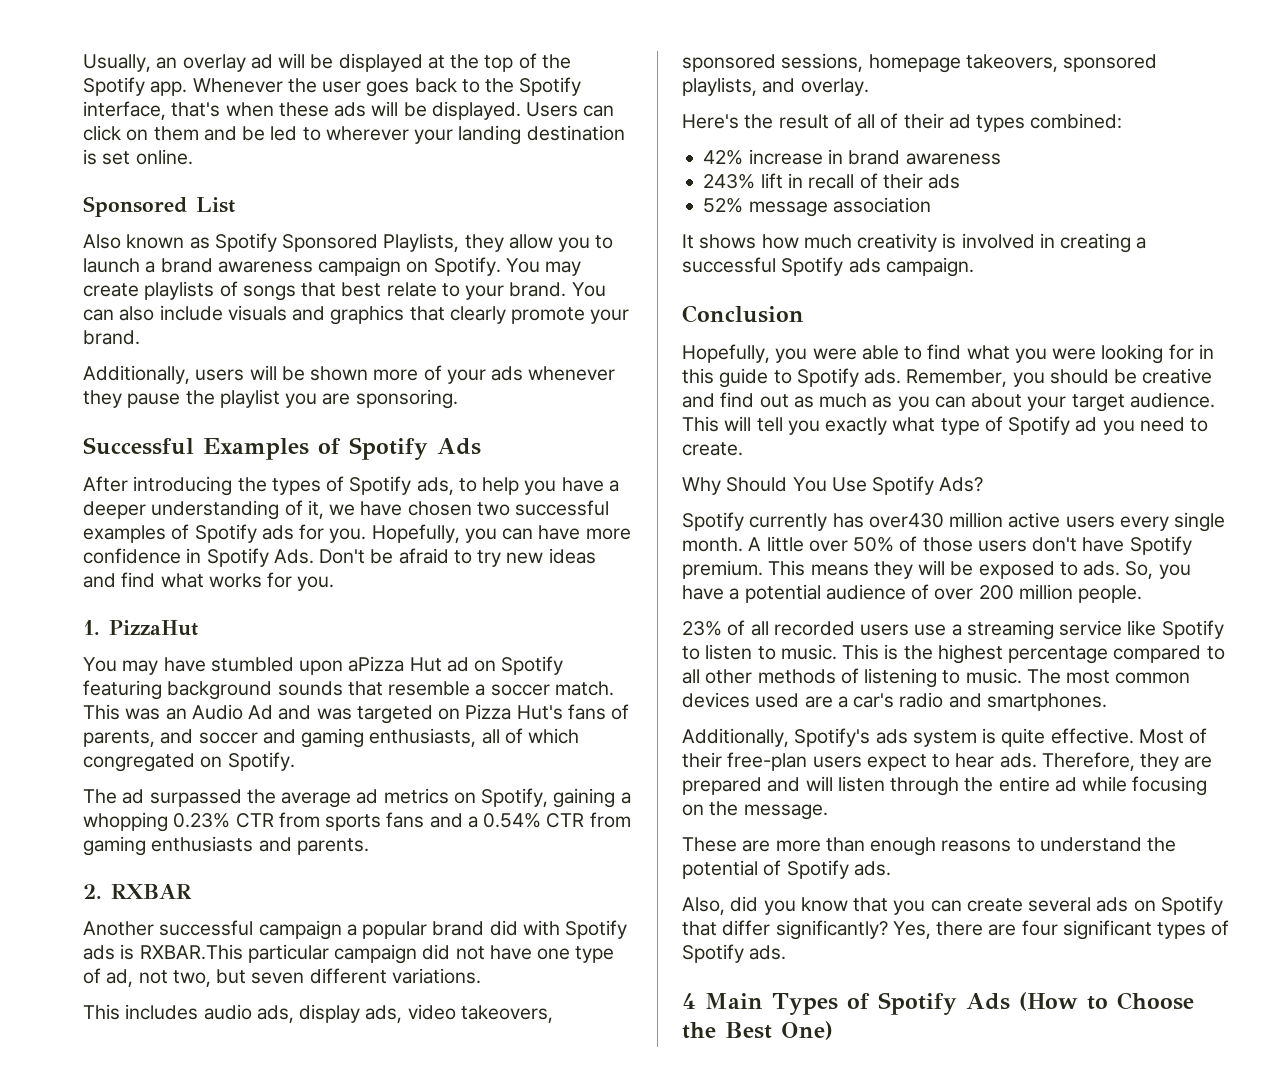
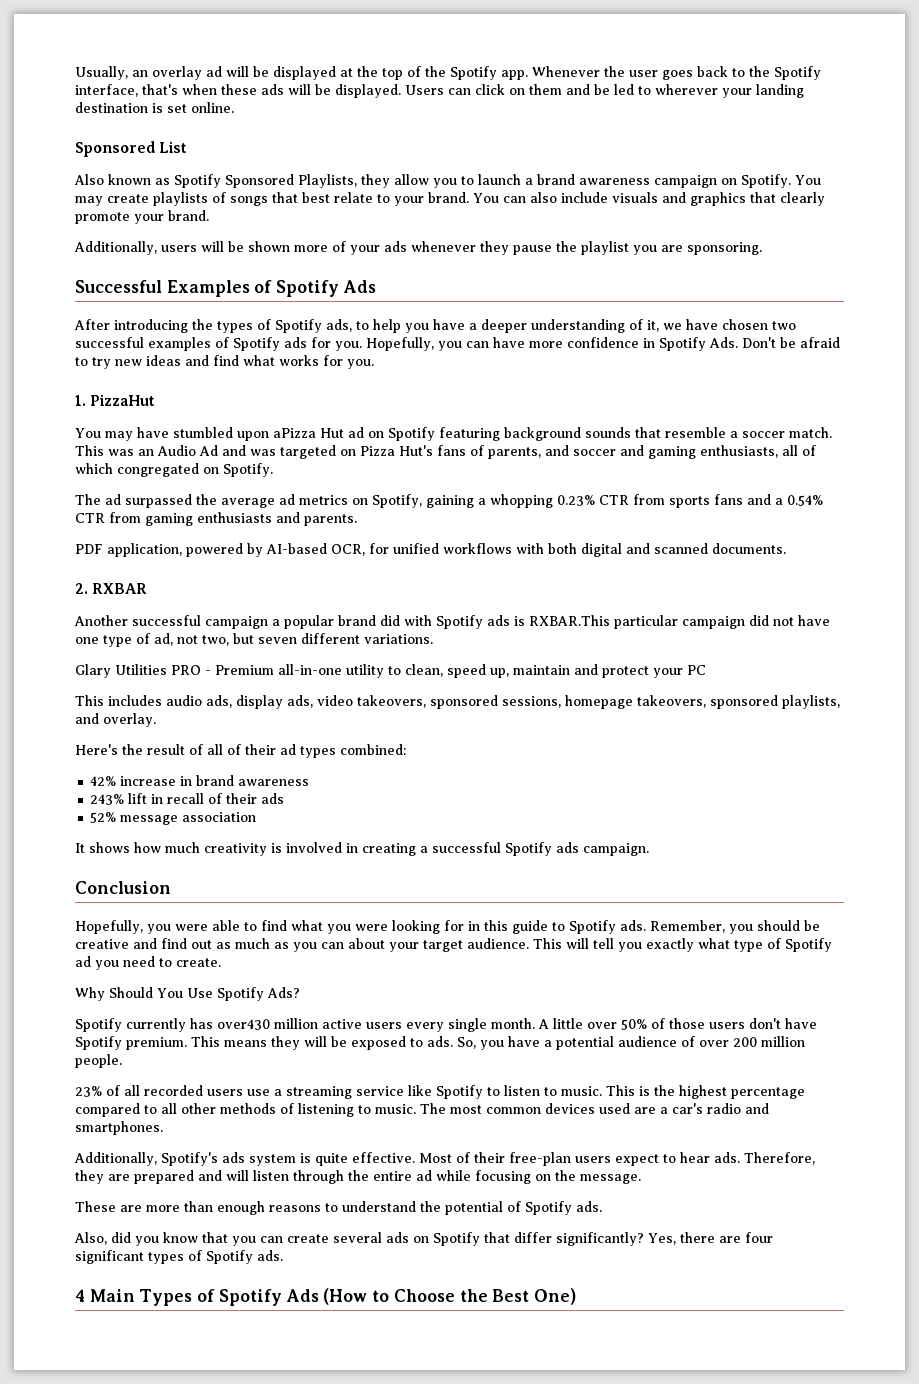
(369, 846) none -> [75,543,786,557] // PDF application, powered by AI-based OCR, for unified workflows with both digital and scanned documents.
(481, 976) none -> [75,664,706,678] // Glary Utilities PRO - Premium all-in-one utility to clean, speed up, maintain and protect your PC

